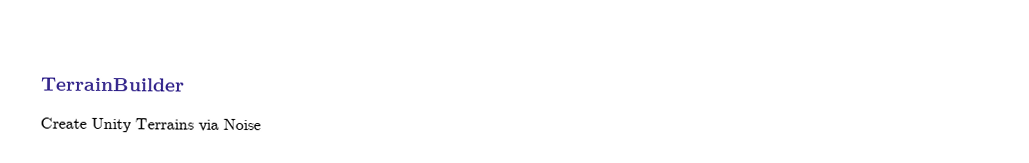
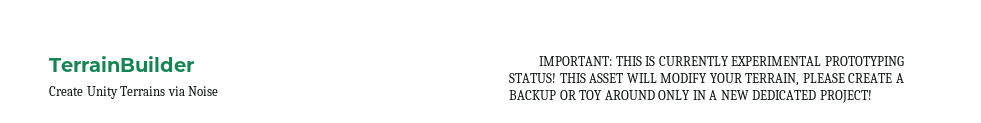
(261, 124) none -> [539,56,904,66] [509,73,904,86] [509,90,872,103] // IMPORTANT: THIS IS CURRENTLY EXPERIMENTAL PROTOTYPING STATUS! THIS ASSET WILL MODIFY YOUR TERRAIN, PLEASE CREATE A BACKUP OR TOY AROUND ONLY IN A NEW DEDICATED PROJECT!

